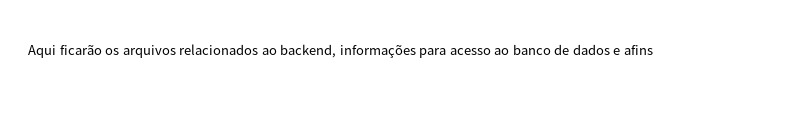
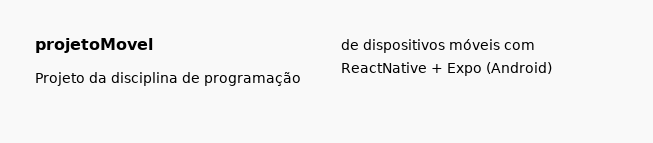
[28,44,653,58] Aqui ficarão os arquivos relacionados ao backend, informações para acesso ao banco de dados e afins -> [35,38,153,53] [35,72,301,86] [341,39,535,53] [341,62,552,76] projetoMovel // Projeto da disciplina de programação de dispositivos móveis com ReactNative + Expo (Android)

